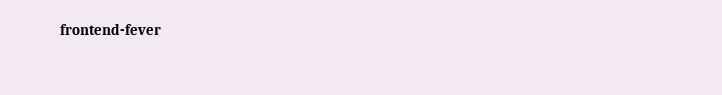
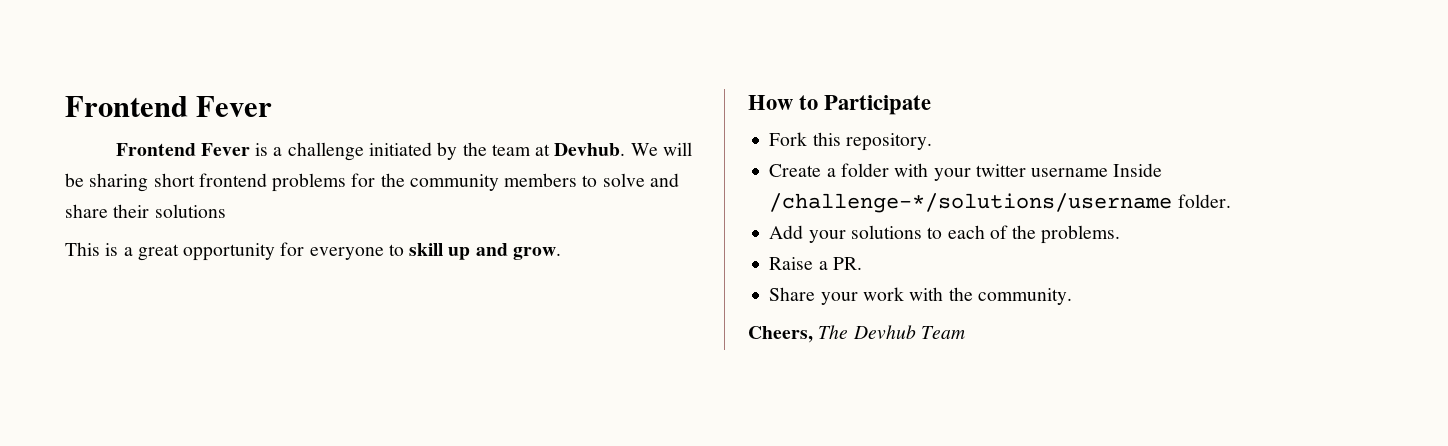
[60,23,161,35] frontend-fever -> [65,96,273,117] [115,142,692,161] [65,173,679,192] [65,204,226,218] [65,242,561,261] [748,95,932,115] [769,132,932,151] [769,163,1163,181] [769,193,1231,213] [769,225,1121,244] [769,257,862,270] [769,287,1072,305] [748,325,965,343] Frontend Fever // Frontend Fever is a challenge initiated by the team at Devhub. We will be sharing short frontend problems for the community members to solve and share their solutions // This is a great opportunity for everyone to skill up and grow. // How to Participate // Fork this repository. // Create a folder with your twitter username Inside /challenge-*/solutions/username folder. // Add your solutions to each of the problems. // Raise a PR. // Share your work with the community. // Cheers, The Devhub Team

